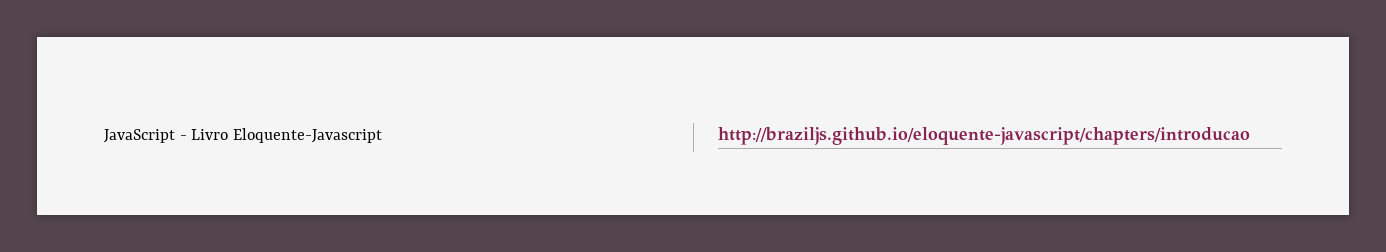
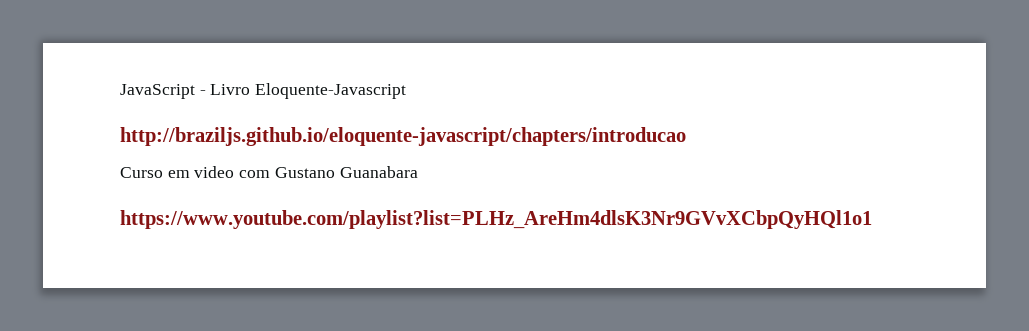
(1250, 136) none -> [120,166,418,178] [120,210,872,229] // Curso em video com Gustano Guanabara // https://www.youtube.com/playlist?list=PLHz_AreHm4dlsK3Nr9GVvXCbpQyHQl1o1

